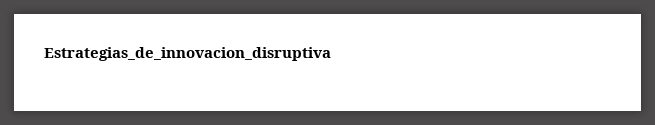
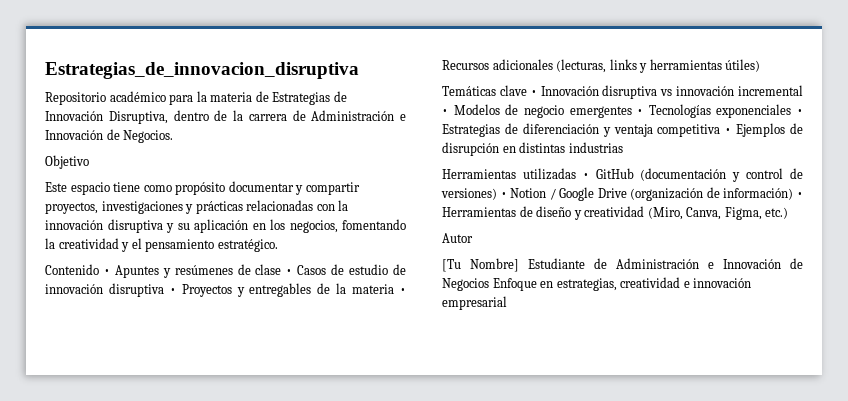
(331, 54) none -> [45,91,347,105] [45,110,406,124] [45,129,174,143] [45,155,89,169] [45,181,360,195] [45,200,349,214] [45,219,406,233] [45,238,278,252] [45,264,407,278] [45,283,407,297] [442,59,761,73] [442,85,803,99] [442,104,803,118] [442,123,803,137] [442,142,623,156] [442,168,803,182] [441,187,803,201] [442,206,789,220] [442,233,473,243] [442,258,803,272] [442,277,752,291] [442,296,507,310] // Repositorio académico para la materia de Estrategias de Innovación Disruptiva, dentro de la carrera de Administración e Innovación de Negocios. // Objetivo // Este espacio tiene como propósito documentar y compartir proyectos, investigaciones y prácticas relacionadas con la innovación disruptiva y su aplicación en los negocios, fomentando la creatividad y el pensamiento estratégico. // Contenido • Apuntes y resúmenes de clase • Casos de estudio de innovación disruptiva • Proyectos y entregables de la materia • Recursos adicionales (lecturas, links y herramientas útiles) // Temáticas clave • Innovación disruptiva vs innovación incremental • Modelos de negocio emergentes • Tecnologías exponenciales • Estrategias de diferenciación y ventaja competitiva • Ejemplos de disrupción en distintas industrias // Herramientas utilizadas • GitHub (documentación y control de versiones) • Notion / Google Drive (organización de información) • Herramientas de diseño y creatividad (Miro, Canva, Figma, etc.) // Autor // [Tu Nombre] Estudiante de Administración e Innovación de Negocios Enfoque en estrategias, creatividad e innovación empresarial

